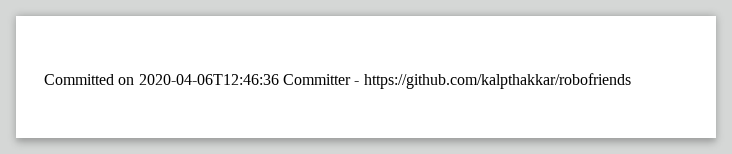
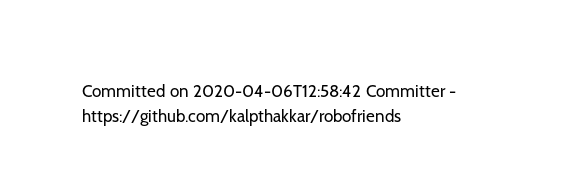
[138,74,279,85] 2020-04-06T12:46:36 -> [193,85,362,97] 2020-04-06T12:58:42

